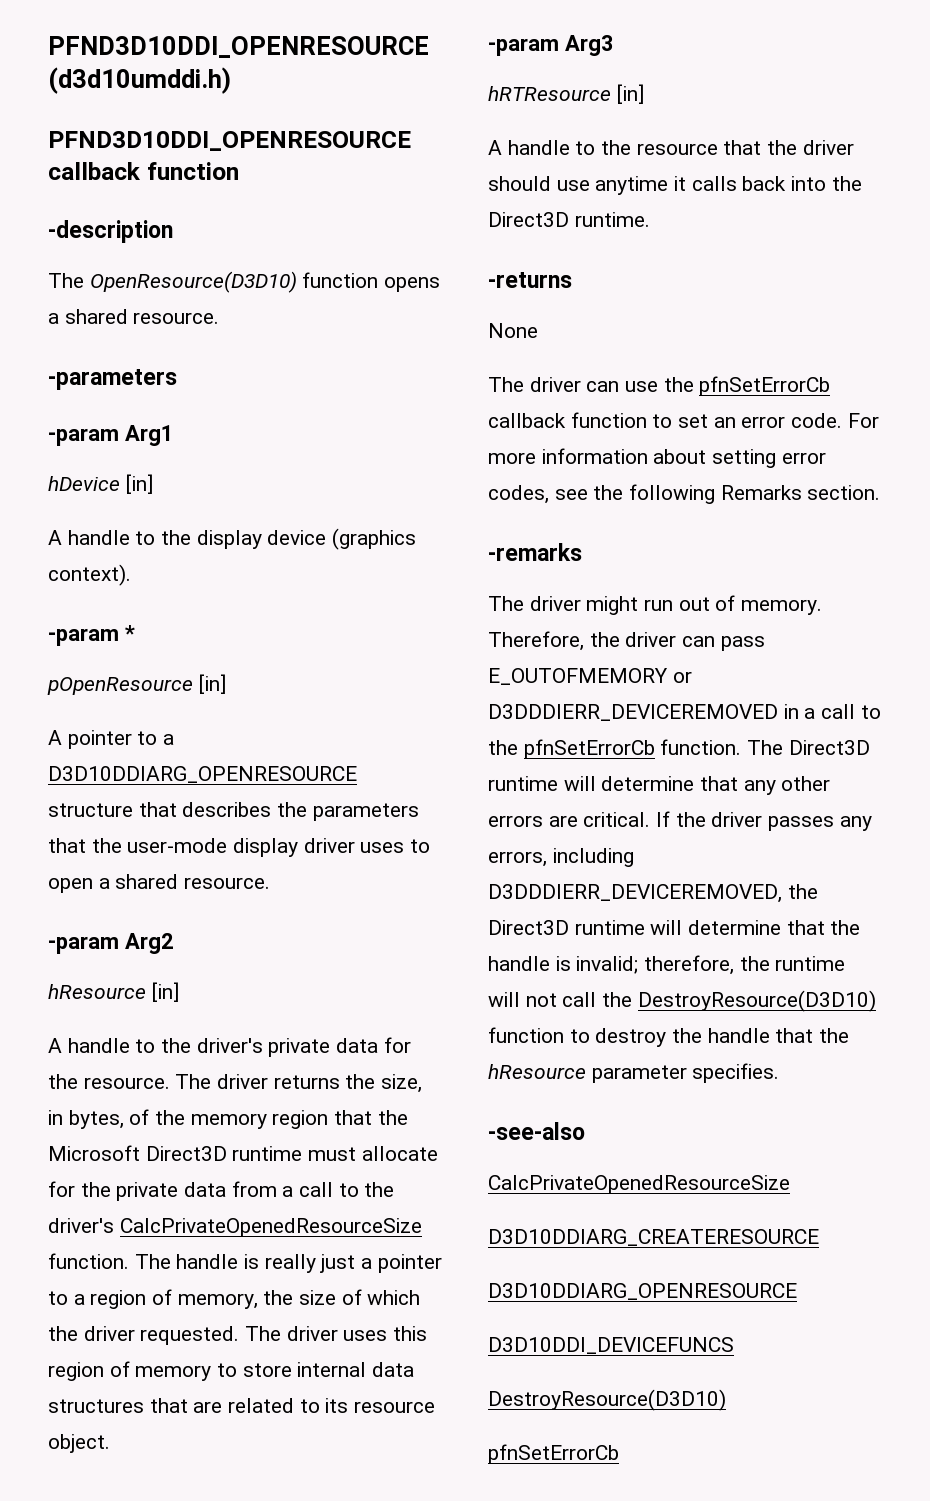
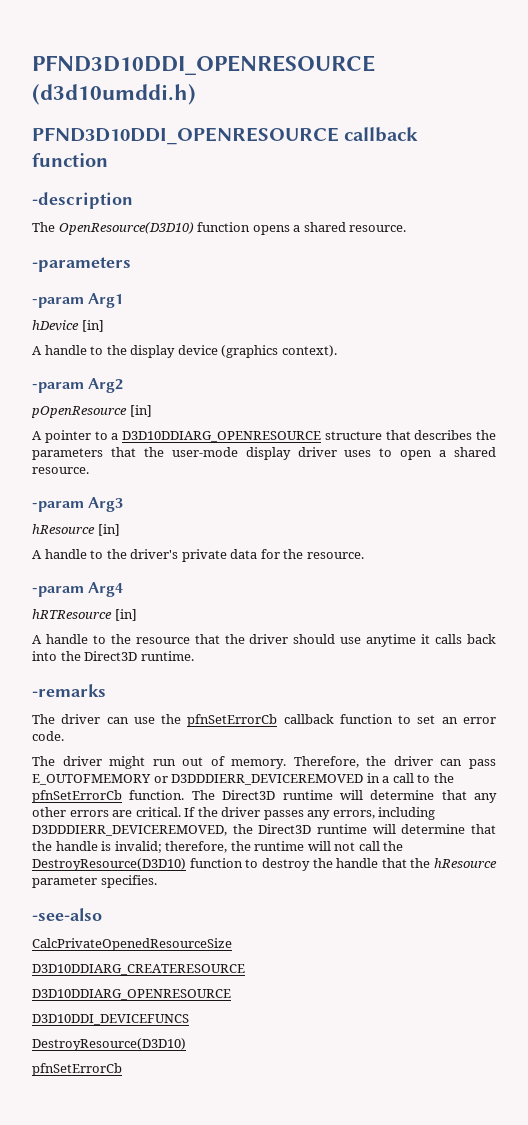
[124,625,135,641] * -> [88,378,124,393] Arg2
[124,933,174,954] Arg2 -> [88,497,124,512] Arg3
[175,1074,423,1093] [48,1109,408,1129] [48,1145,438,1161] [48,1181,395,1201] [48,1218,422,1237] [48,1253,442,1273] [48,1289,421,1309] [48,1326,428,1345] [48,1361,415,1381] [48,1398,436,1413] [48,1434,110,1453] [488,35,614,56] The driver returns the size, in bytes, of the memory region that the Microsoft Direct3D runtime must allocate for the private data from a call to the driver's CalcPrivateOpenedResourceSize function. The handle is really just a pointer to a region of memory, the size of which the driver requested. The driver uses this region of memory to store internal data structures that are related to its resource object. // -param Arg3 -> [32,582,124,597] // -param Arg4
[488,272,572,288] [488,323,538,338] -returns // None -> [32,684,106,697] -remarks
[847,413,879,428] [488,448,826,468] [488,484,881,504] [488,543,582,561] For more information about setting error codes, see the following Remarks section. // -remarks -> (64, 736) none

